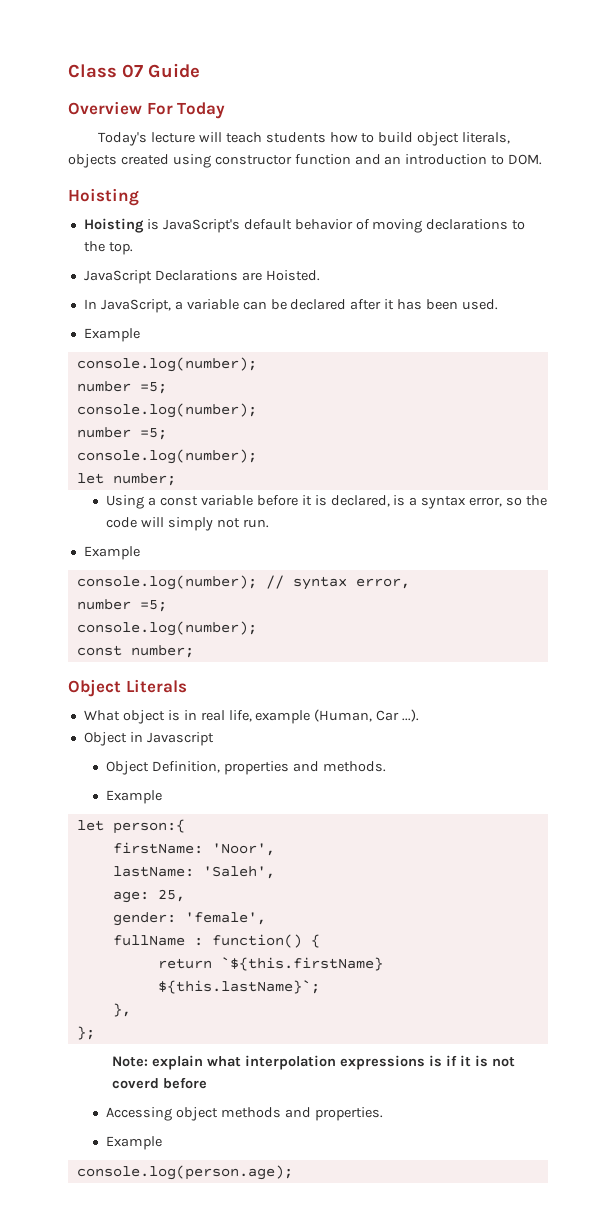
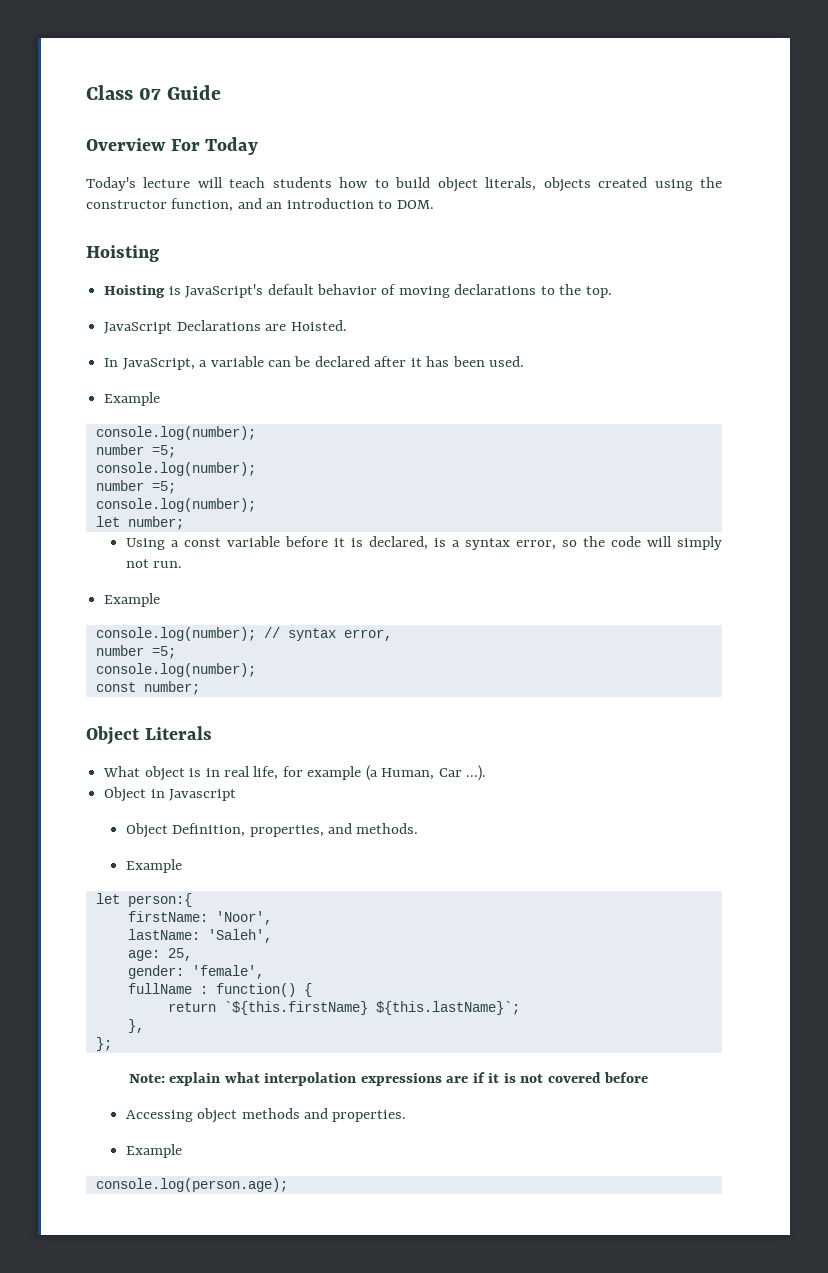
[214,154,351,165] constructor function -> [699,177,722,188] [86,198,234,212] the constructor function,
[255,709,373,724] example (Human, -> [282,765,435,781] for example (a Human,
[223,761,289,775] properties -> [249,825,324,837] properties,
[428,1055,442,1067] is -> [446,1076,469,1083] are
[112,1078,160,1089] coverd -> [547,1072,601,1083] covered

